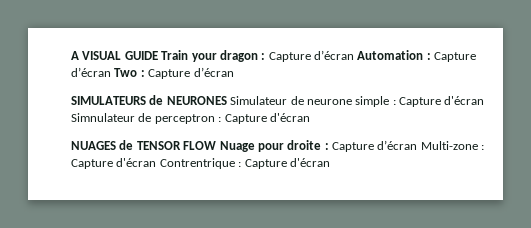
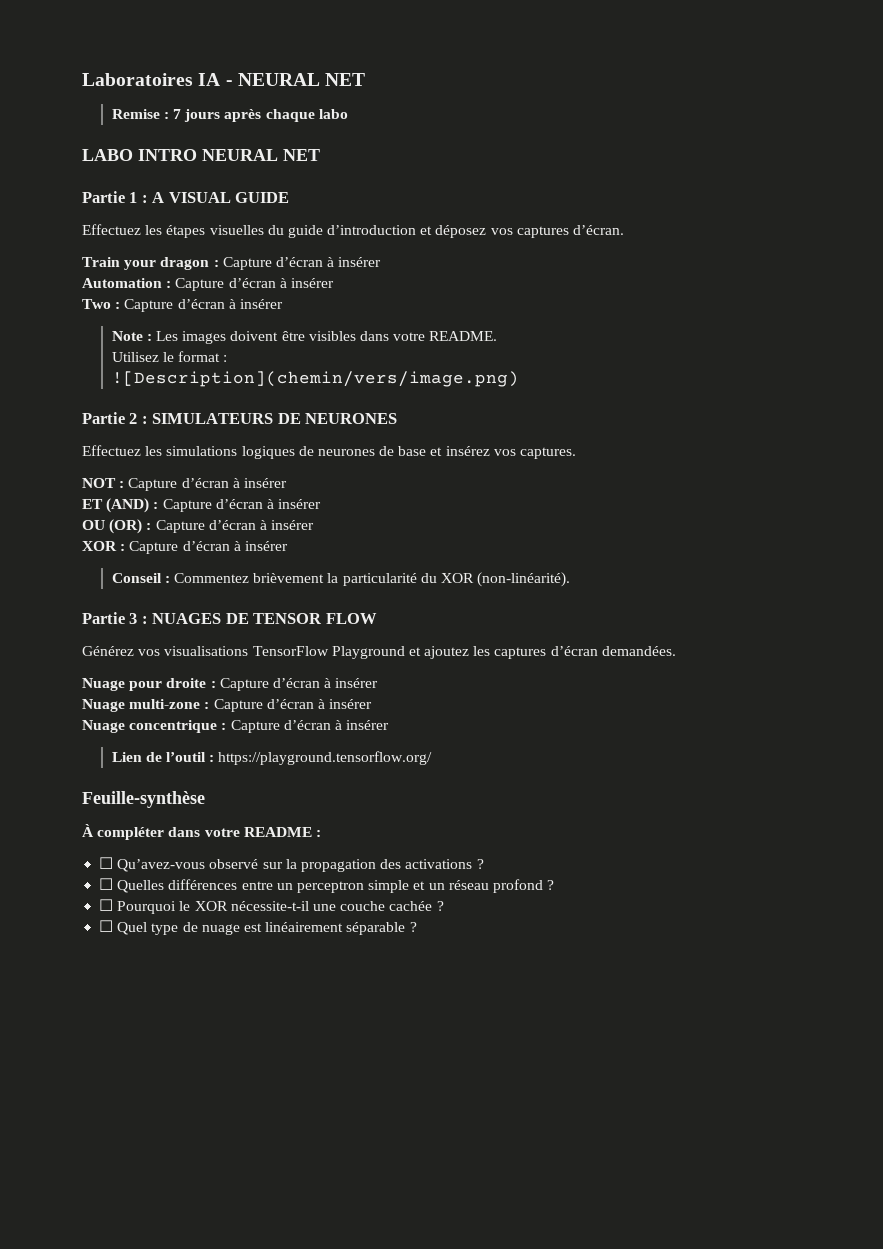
[71,51,158,60] A VISUAL GUIDE -> [82,73,366,86] [111,109,348,122] [82,149,320,161] [82,191,290,203] [82,224,625,238] Laboratoires IA - NEURAL NET // Remise : 7 jours après chaque labo // LABO INTRO NEURAL NET // Partie 1 : A VISUAL GUIDE // Effectuez les étapes visuelles du guide d’introduction et déposez vos captures d’écran. //
(354, 55) none -> [327,257,382,267] à insérer //
(111, 72) none -> [279,278,334,288] à insérer //
[71,95,485,107] [71,113,310,124] [71,140,217,150] // SIMULATEURS de NEURONES Simulateur de neurone simple : Capture d'écran Simnulateur de perceptron : Capture d'écran // NUAGES de TENSOR FLOW -> [228,299,283,309] [111,331,498,344] [111,351,228,362] [111,371,519,387] [82,412,398,424] [82,445,577,459] [82,478,287,491] [82,498,322,513] [82,519,315,534] [82,541,288,554] [111,572,571,587] [82,612,377,624] [82,646,676,659] à insérer // Note : Les images doivent être visibles dans votre README. // Utilisez le format : // ![Description](chemin/vers/image.png) // Partie 2 : SIMULATEURS DE NEURONES // Effectuez les simulations logiques de neurones de base et insérez vos captures. // NOT : Capture d’écran à insérer // ET (AND) : Capture d’écran à insérer // OU (OR) : Capture d’écran à insérer // XOR : Capture d’écran à insérer // Conseil : Commentez brièvement la particularité du XOR (non-linéarité). // Partie 3 : NUAGES DE TENSOR FLOW // Générez vos visualisations TensorFlow Playground et ajoutez les captures d’écran demandées. //
[420,141,485,150] [71,158,330,169] Multi-zone : Capture d'écran Contrentrique : Capture d'écran -> [324,678,379,688] [82,699,373,712] [82,720,390,733] [111,751,433,765] [82,791,205,808] [82,824,321,840] [99,857,484,872] [99,878,555,893] [99,899,444,914] [99,920,417,935] à insérer // Nuage multi-zone : Capture d’écran à insérer // Nuage concentrique : Capture d’écran à insérer // Lien de l’outil : https://playground.tensorflow.org/ // Feuille-synthèse // À compléter dans votre README : // ☐ Qu’avez-vous observé sur la propagation des activations ? // ☐ Quelles différences entre un perceptron simple et un réseau profond ? // ☐ Pourquoi le XOR nécessite-t-il une couche cachée ? // ☐ Quel type de nuage est linéairement séparable ?

